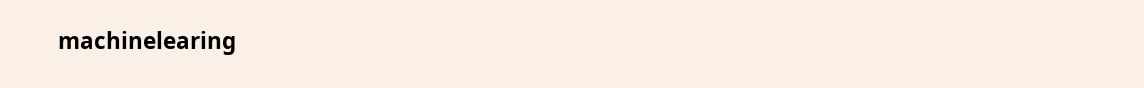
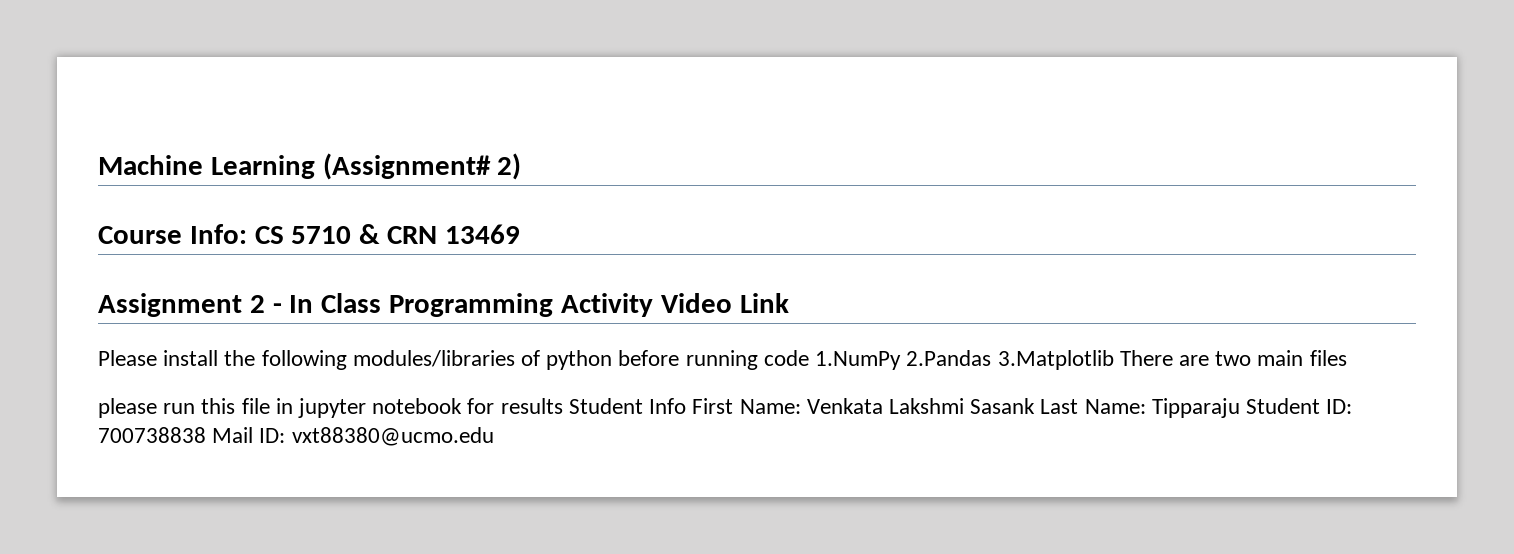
[58,31,236,55] machinelearing -> [98,153,522,180] [98,224,520,244] [98,293,789,317] [98,350,1347,370] [98,398,1353,418] [98,427,494,446] Machine Learning (Assignment# 2) // Course Info: CS 5710 & CRN 13469 // Assignment 2 - In Class Programming Activity Video Link // Please install the following modules/libraries of python before running code 1.NumPy 2.Pandas 3.Matplotlib There are two main files // please run this file in jupyter notebook for results Student Info First Name: Venkata Lakshmi Sasank Last Name: Tipparaju Student ID: 700738838 Mail ID: vxt88380@ucmo.edu

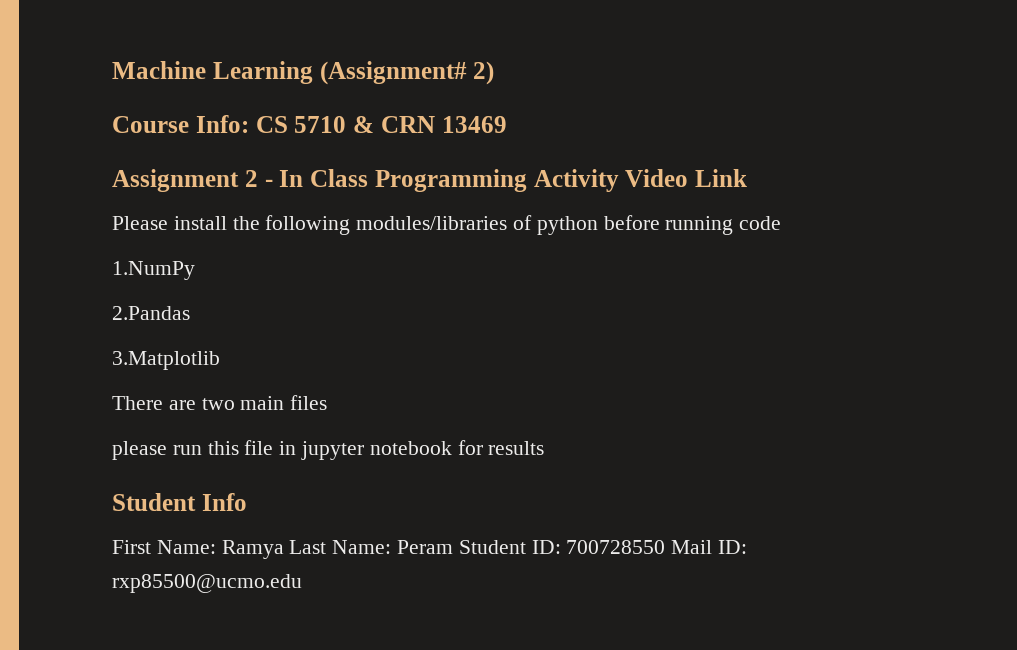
(809, 358) none -> (782, 223) //
(902, 360) none -> (195, 270) //
(992, 358) none -> (190, 313) //
(1114, 360) none -> (220, 360) //
(563, 406) none -> (545, 448) //
(687, 406) none -> (247, 502) //
[806,398,1036,414] Venkata Lakshmi Sasank -> [221,540,284,559] Ramya
[1151,398,1240,418] Tipparaju -> [397,540,454,554] Peram
[98,427,206,443] 700738838 -> [566,540,666,554] 700728550
[291,427,494,446] vxt88380@ucmo.edu -> [112,574,302,593] rxp85500@ucmo.edu

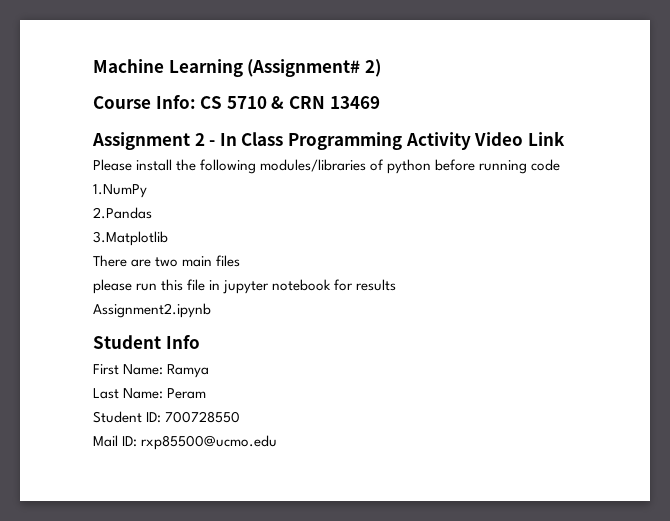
(545, 448) none -> [93,303,211,318] // Assignment2.ipynb
(284, 549) none -> (210, 371) //
(454, 547) none -> (207, 393) //
(666, 547) none -> (241, 417) //

